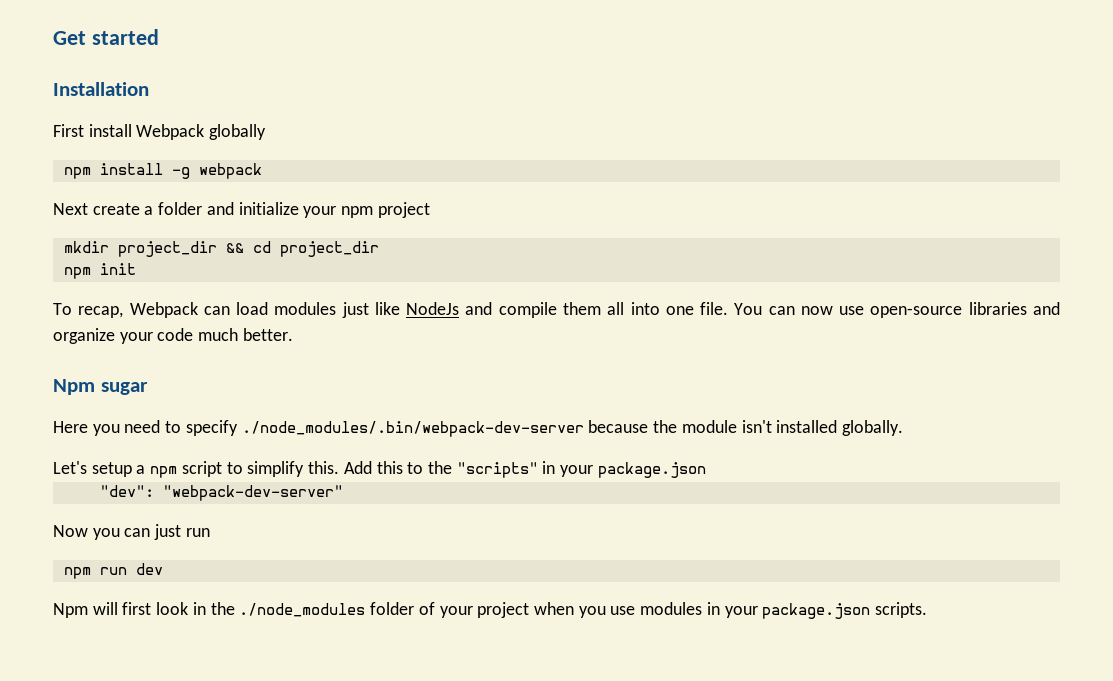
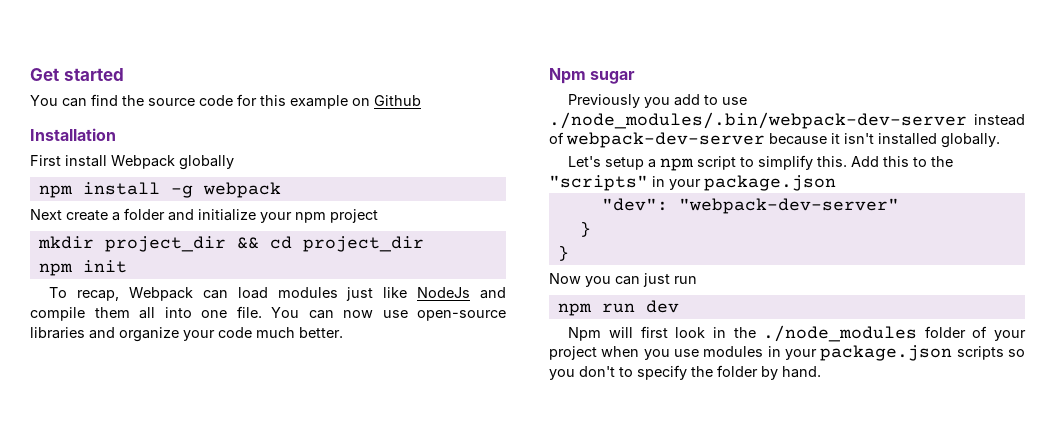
(159, 37) none -> [30,94,421,109] // You can find the source code for this example on Github
[53,420,737,437] Here you need to specify ./node_modules/.bin/webpack-dev-server because the module -> [568,94,748,108] [549,112,1025,129] [549,132,840,148] Previously you add to use ./node_modules/.bin/webpack-dev-server instead of webpack-dev-server because it
(343, 493) none -> [579,221,591,237] [557,245,569,261] // } // }
[875,602,928,618] scripts. -> [956,346,1025,360] [549,365,821,380] scripts so you don't to specify the folder by hand.

